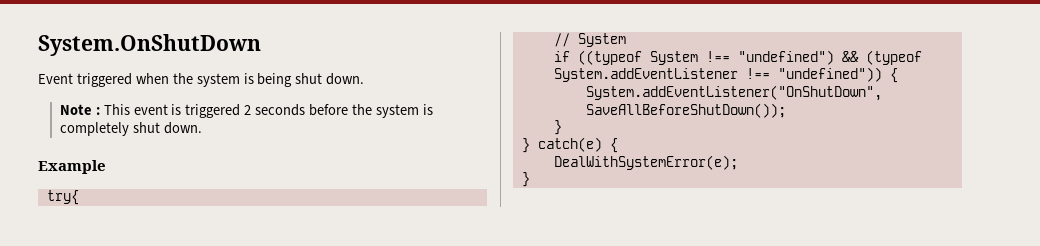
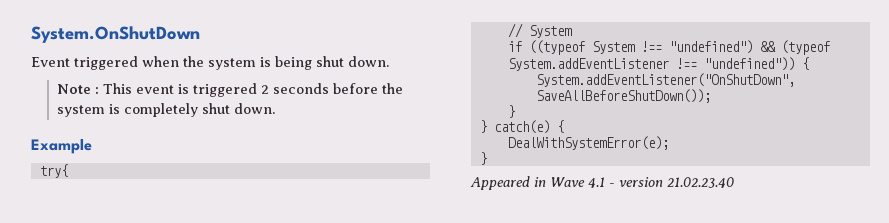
(530, 179) none -> [470,176,734,190] // Appeared in Wave 4.1 - version 21.02.23.40

